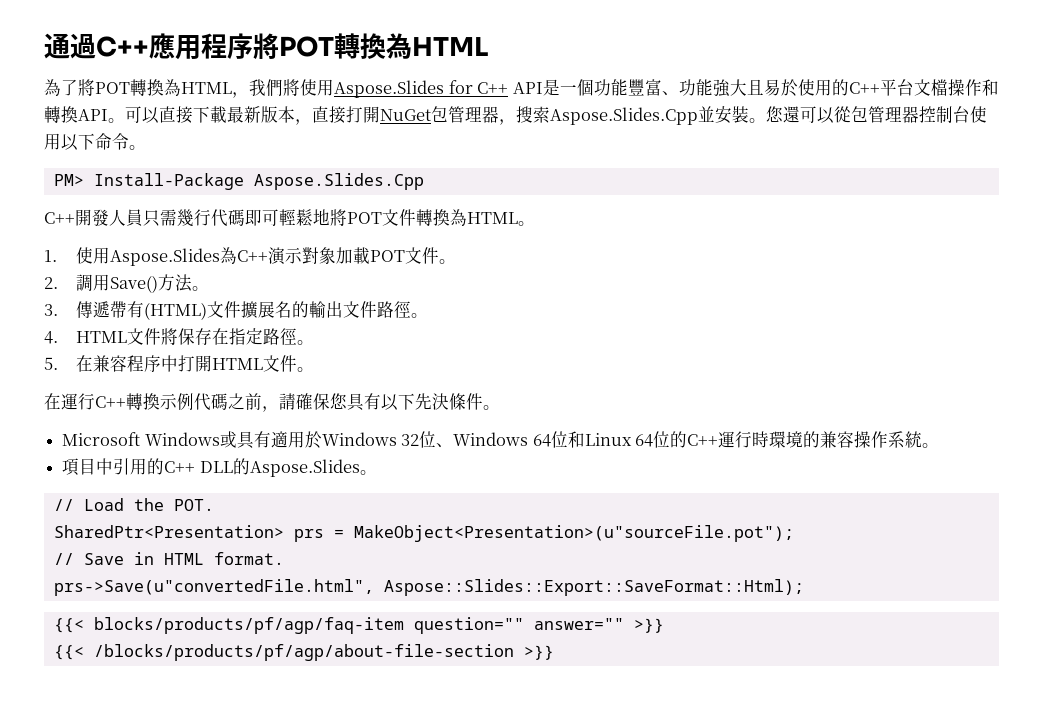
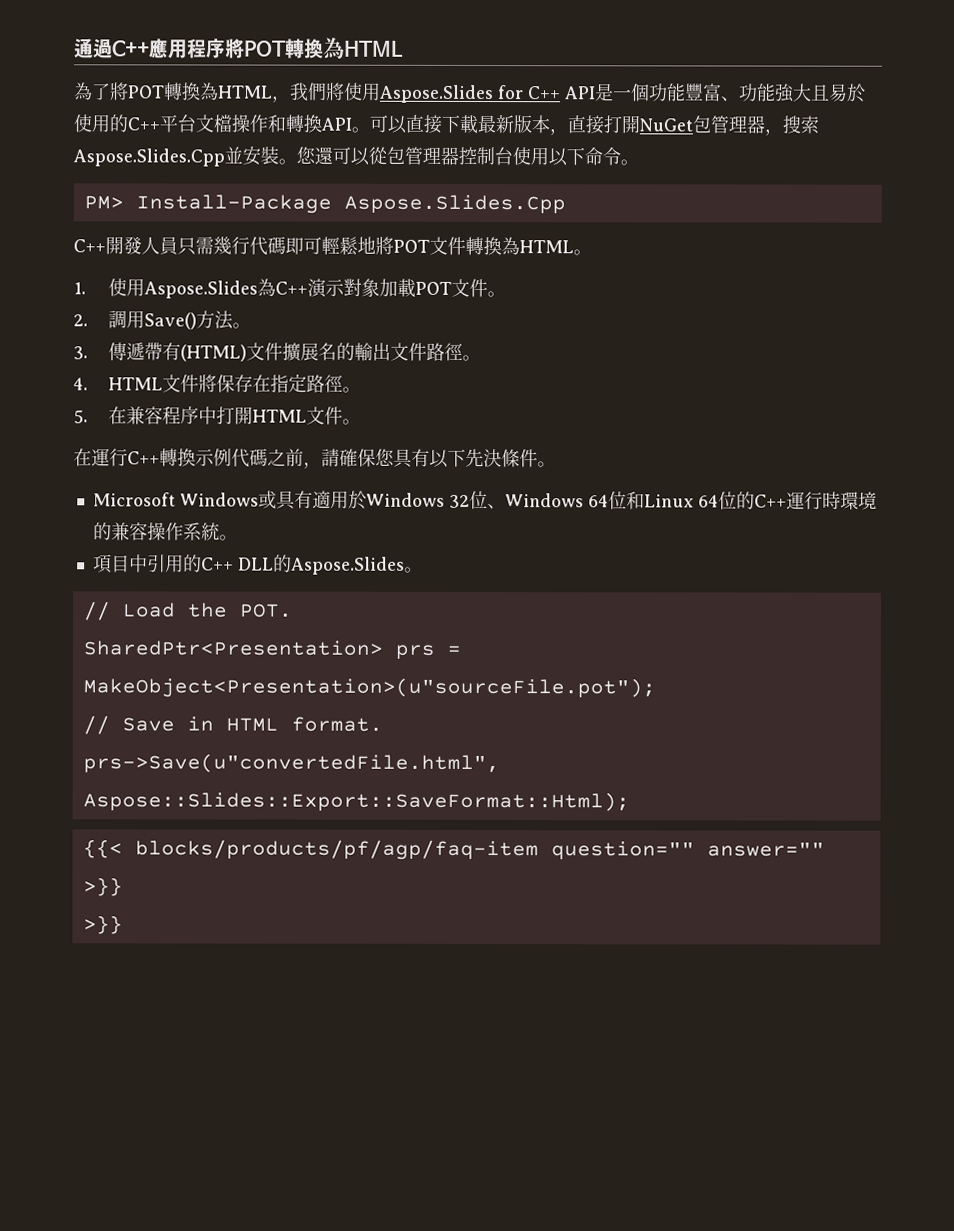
[53,644,514,661] {{< /blocks/products/pf/agp/about-file-section -> (123, 887) none

